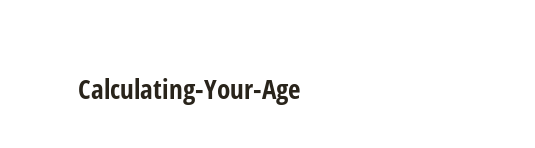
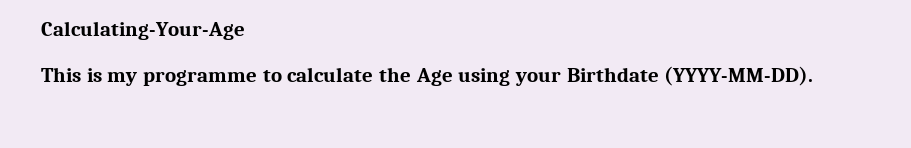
(300, 91) none -> [41,66,814,86] // This is my programme to calculate the Age using your Birthdate (YYYY-MM-DD).

